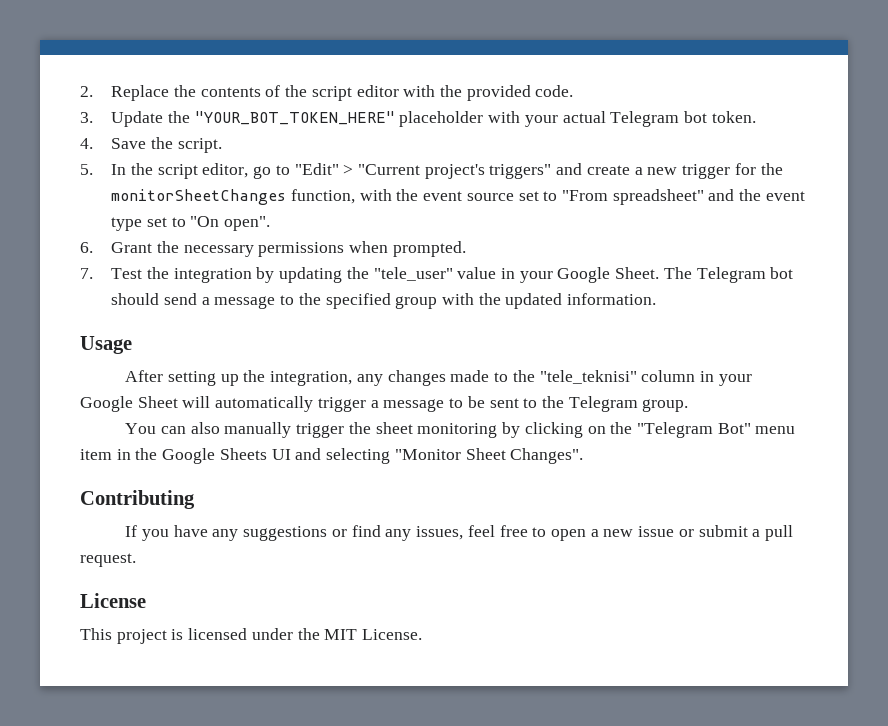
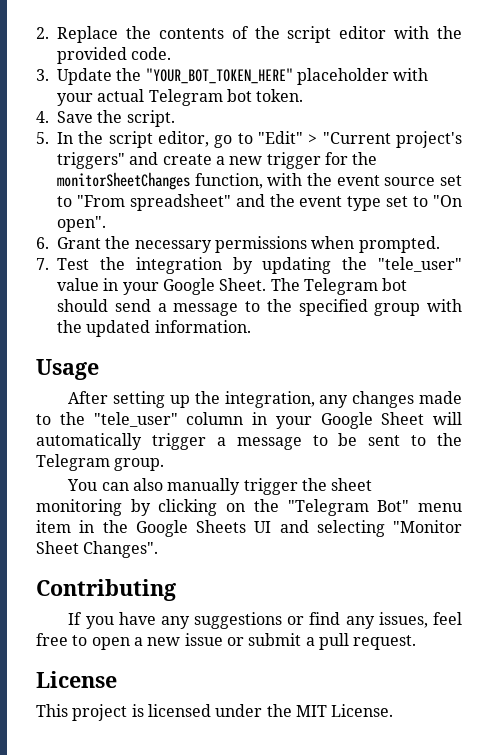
[539,370,637,384] "tele_teknisi" -> [93,412,178,427] "tele_user"

